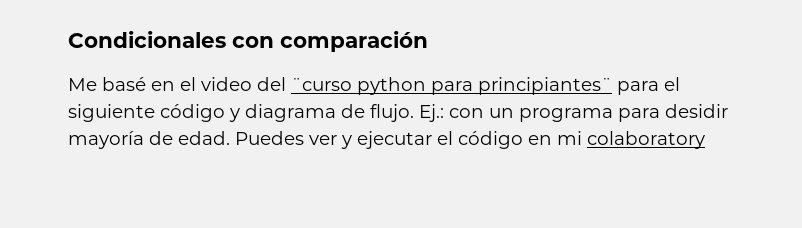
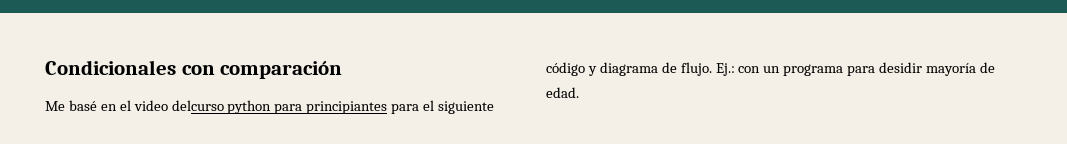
[257,77,352,91] del ¨curso -> [171,100,224,111] delcurso
[478,77,612,95] principiantes¨ -> [306,101,388,114] principiantes
[235,131,705,149] Puedes ver y ejecutar el código en mi colaboratory -> (579, 92) none

